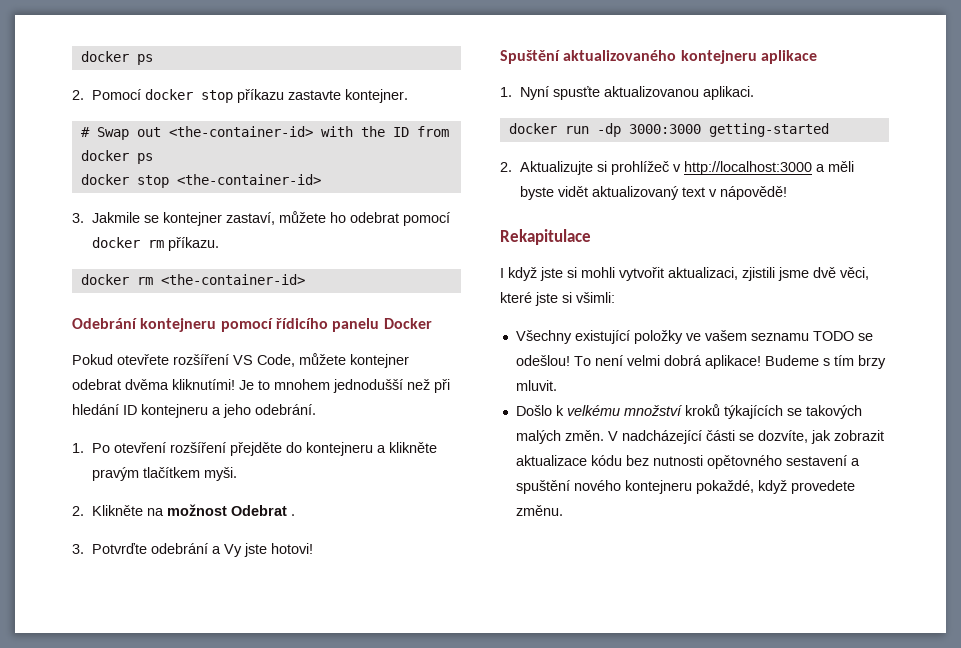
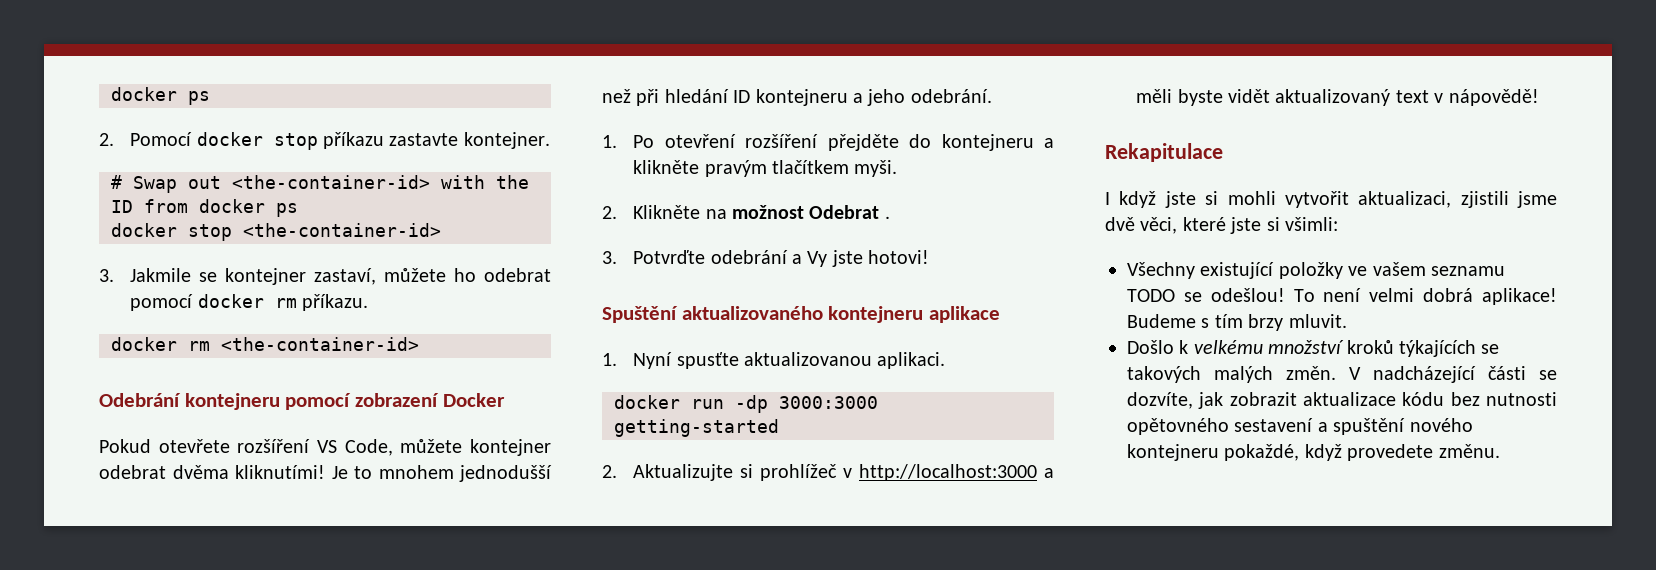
[275,318,380,332] řídicího panelu -> [355,393,440,407] zobrazení

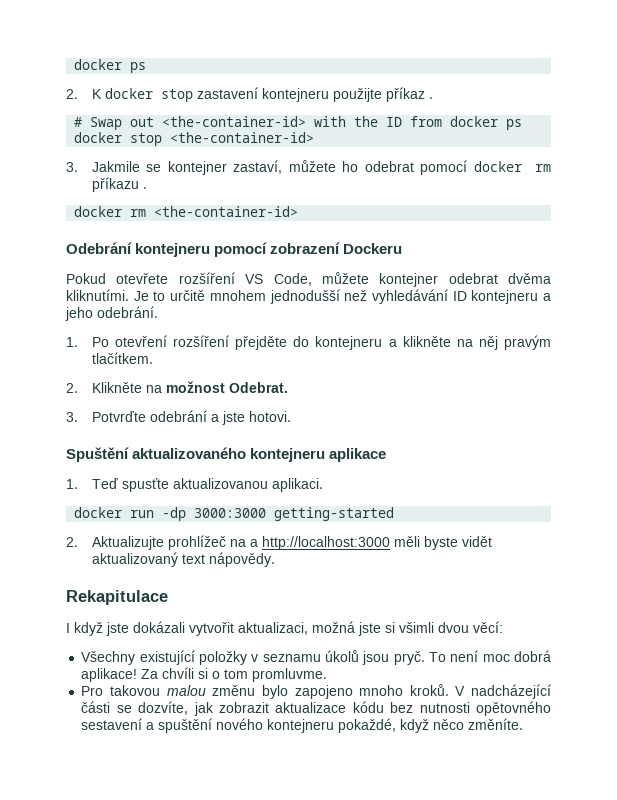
[130,132,550,150] Pomocí docker stop příkazu zastavte kontejner. -> [91,87,433,102] K docker stop zastavení kontejneru použijte příkaz .
[302,294,369,311] příkazu. -> [91,177,147,192] příkazu .
[442,393,505,407] Docker -> [343,243,403,254] Dockeru
[235,465,325,479] kliknutími! -> [66,289,129,301] kliknutími.
(372, 472) none -> [170,290,206,301] určitě
[636,89,729,106] při hledání -> [371,289,448,304] vyhledávání
[704,160,898,177] pravým tlačítkem myši. -> [456,335,551,350] [91,352,153,364] na něj pravým tlačítkem.
[809,205,890,219] Odebrat . -> [228,382,288,393] Odebrat.
[807,250,930,267] Vy jste hotovi! -> [221,411,291,425] jste hotovi.
[633,352,673,369] Nyní -> [91,478,118,489] Teď
[740,464,1054,481] si prohlížeč v http://localhost:3000 a -> [167,535,390,550] prohlížeč na a http://localhost:3000
[1434,89,1539,106] v nápovědě! -> [208,552,275,567] nápovědy.
[1205,191,1557,208] [1105,217,1338,234] [1127,262,1505,279] [1127,288,1285,302] si mohli vytvořit aktualizaci, zjistili jsme dvě věci, které jste si všimli: // Všechny existující položky ve vašem seznamu TODO se odešlou! -> [133,621,503,636] [81,650,425,665] dokázali vytvořit aktualizaci, možná jste si všimli dvou věcí: // Všechny existující položky v seznamu úkolů jsou pryč.
[1369,288,1415,302] velmi -> [482,654,510,662] moc
[1127,314,1347,331] [1127,340,1500,357] [1127,366,1336,383] Budeme s tím brzy mluvit. // Došlo k velkému množství kroků týkajících se takových malých změn. -> [141,667,328,682] [81,684,449,699] Za chvíli si o tom promluvme. // Pro takovou malou změnu bylo zapojeno mnoho kroků.
[1347,444,1500,461] provedete změnu. -> [433,718,524,730] něco změníte.

